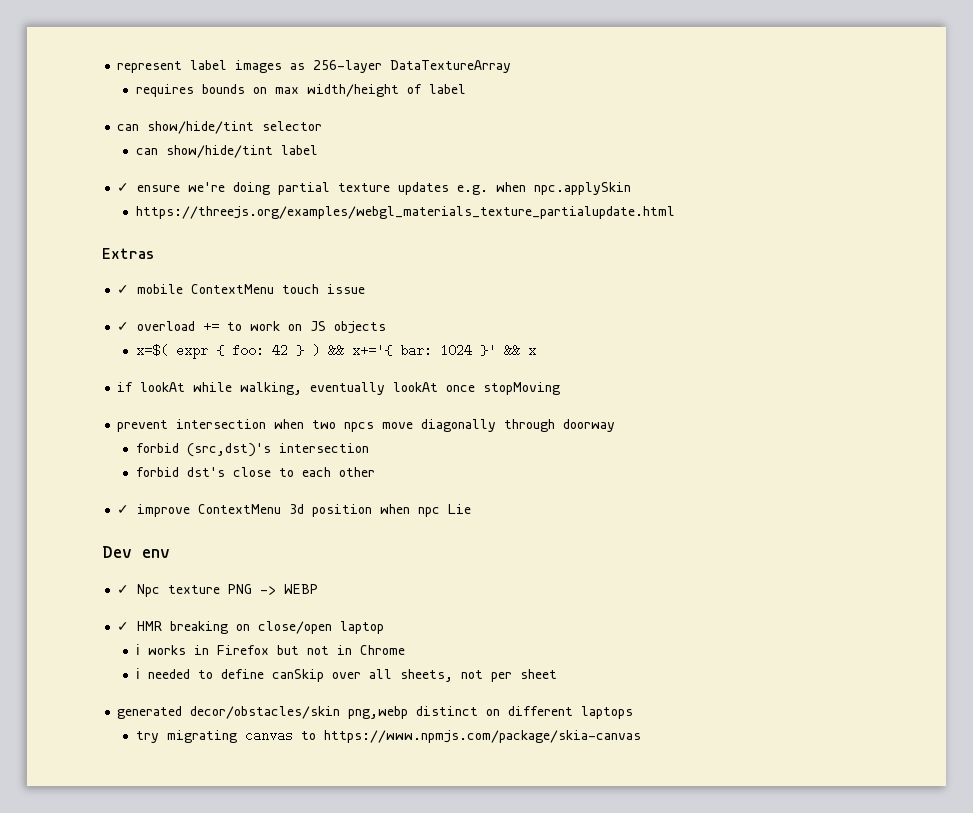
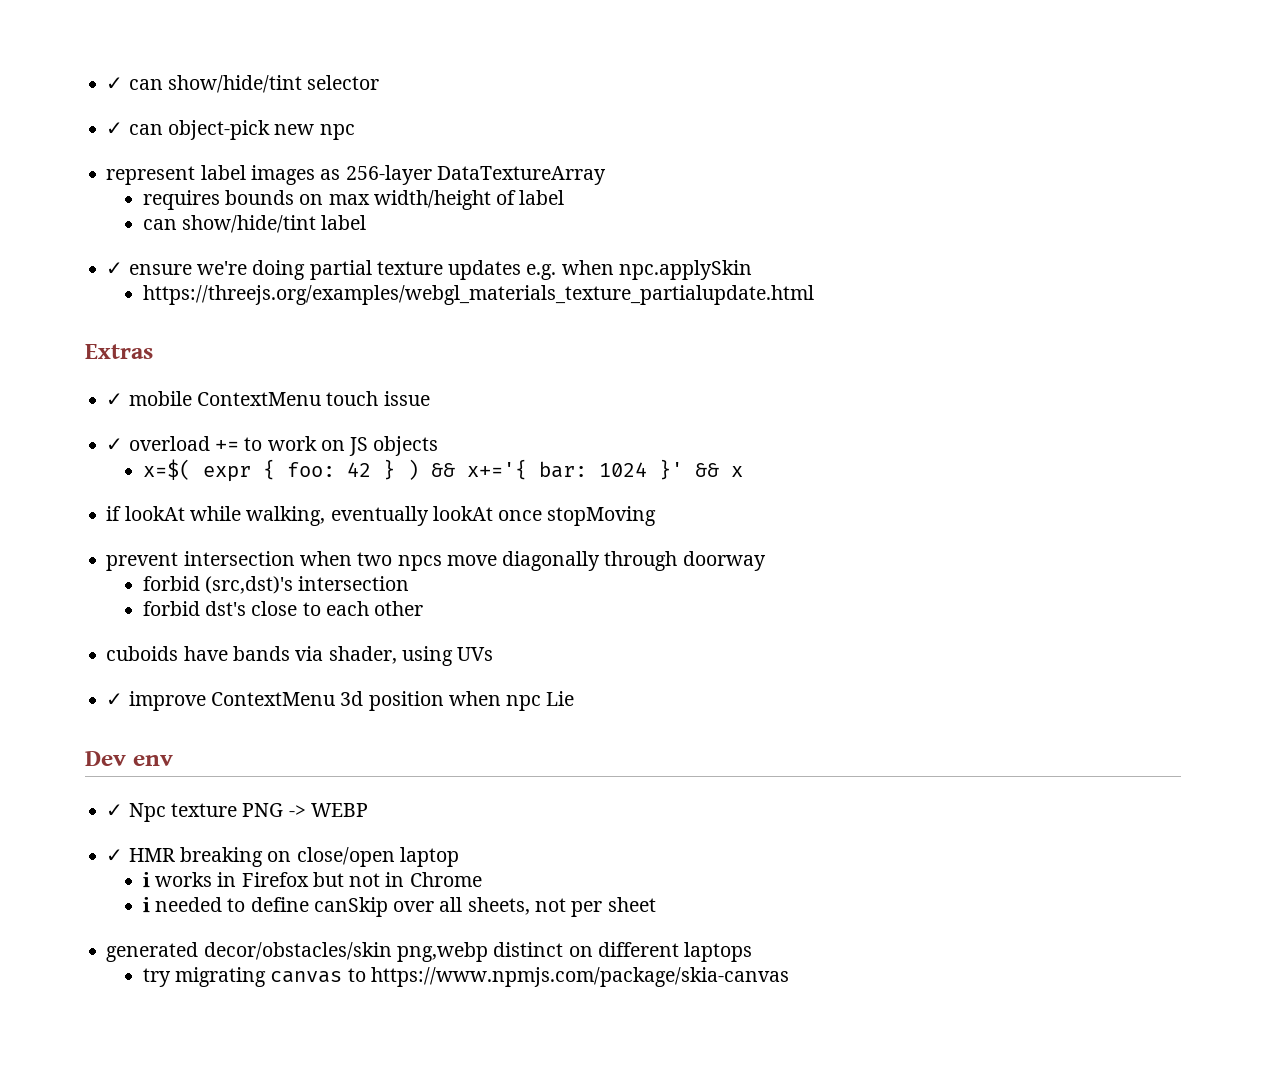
(117, 67) none -> [106,75,380,93] [106,120,355,140] ✓ can show/hide/tint selector // ✓ can object-pick new npc //
[117,121,323,134] // can show/hide/tint selector -> (565, 197) none
(375, 472) none -> [106,646,494,666] // cuboids have bands via shader, using UVs

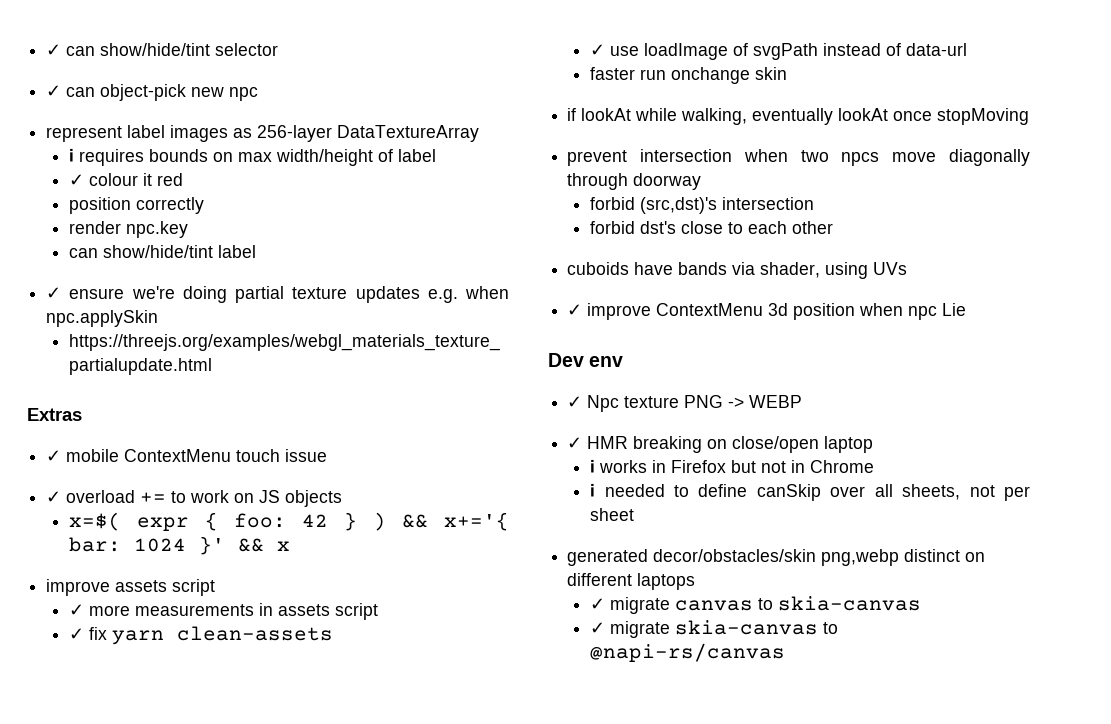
(606, 175) none -> [69,148,75,162] ℹ
(565, 197) none -> [69,173,184,186] [69,197,205,214] [69,221,189,238] // ✓ colour it red // position correctly // render npc.key
(743, 471) none -> [46,579,216,596] [69,603,379,620] [69,626,334,645] [590,43,968,60] [590,67,788,84] // improve assets script // ✓ more measurements in assets script // ✓ fix yarn clean-assets // ✓ use loadImage of svgPath instead of data-url // faster run onchange skin
[142,967,789,987] try migrating canvas to https://www.npmjs.com/package/skia-canvas -> [590,596,922,614] [590,620,839,638] [590,643,786,662] ✓ migrate canvas to skia-canvas // ✓ migrate skia-canvas to @napi-rs/canvas

